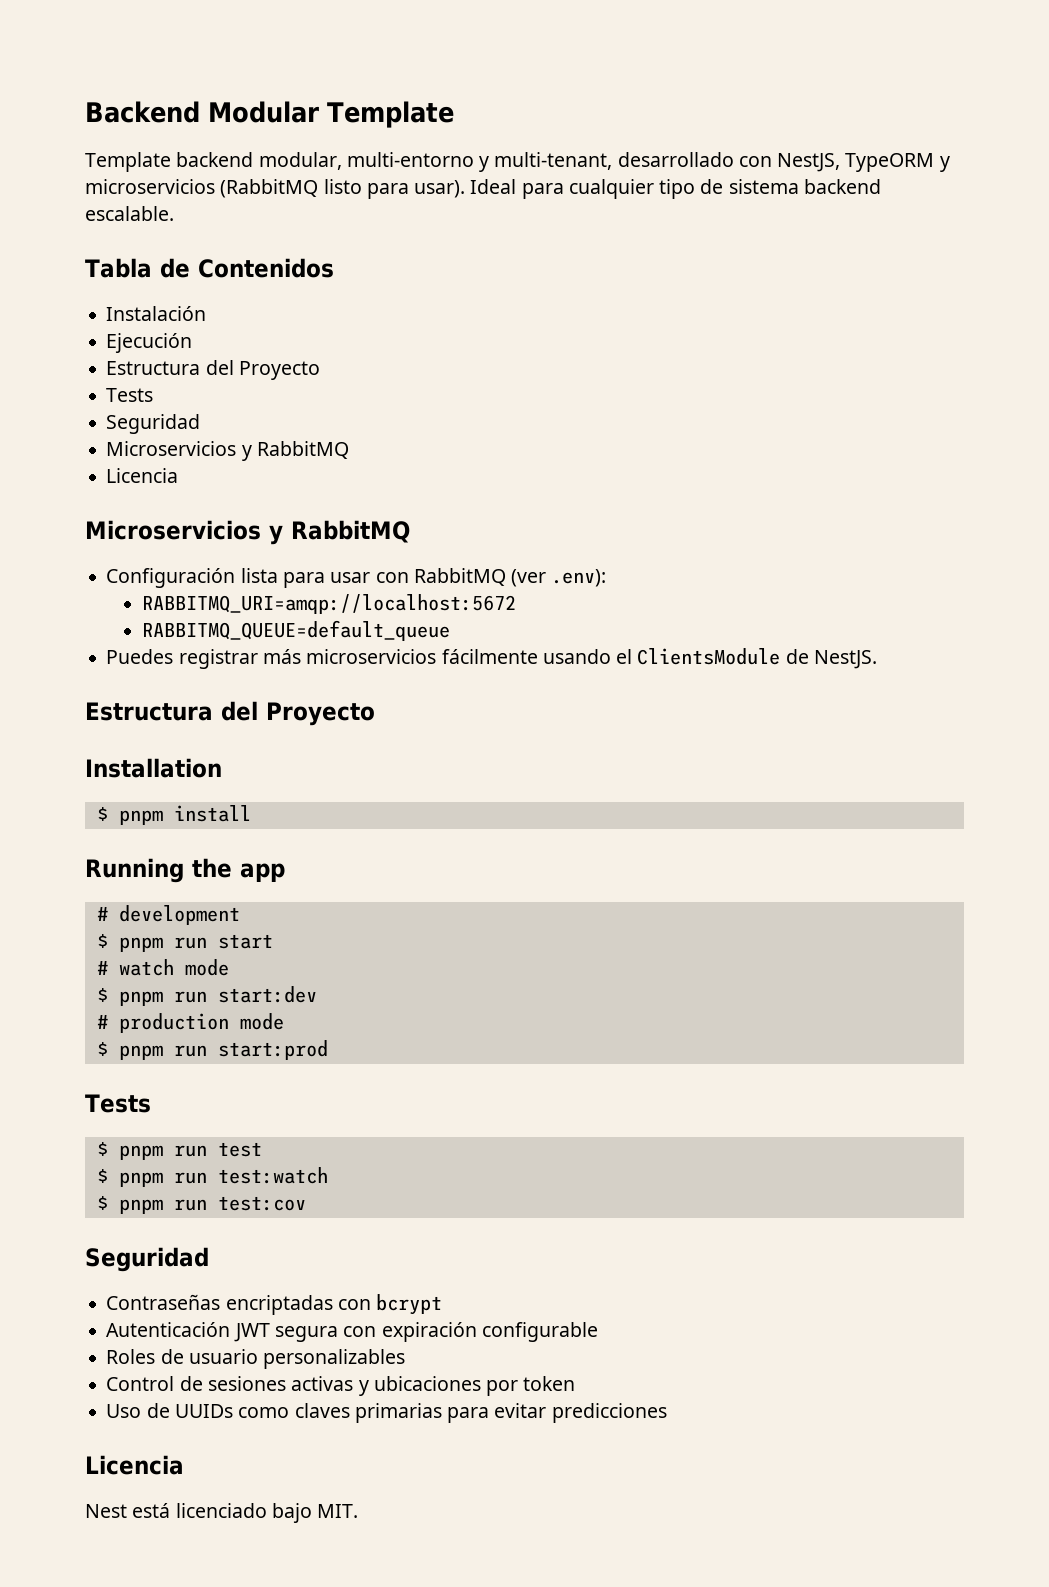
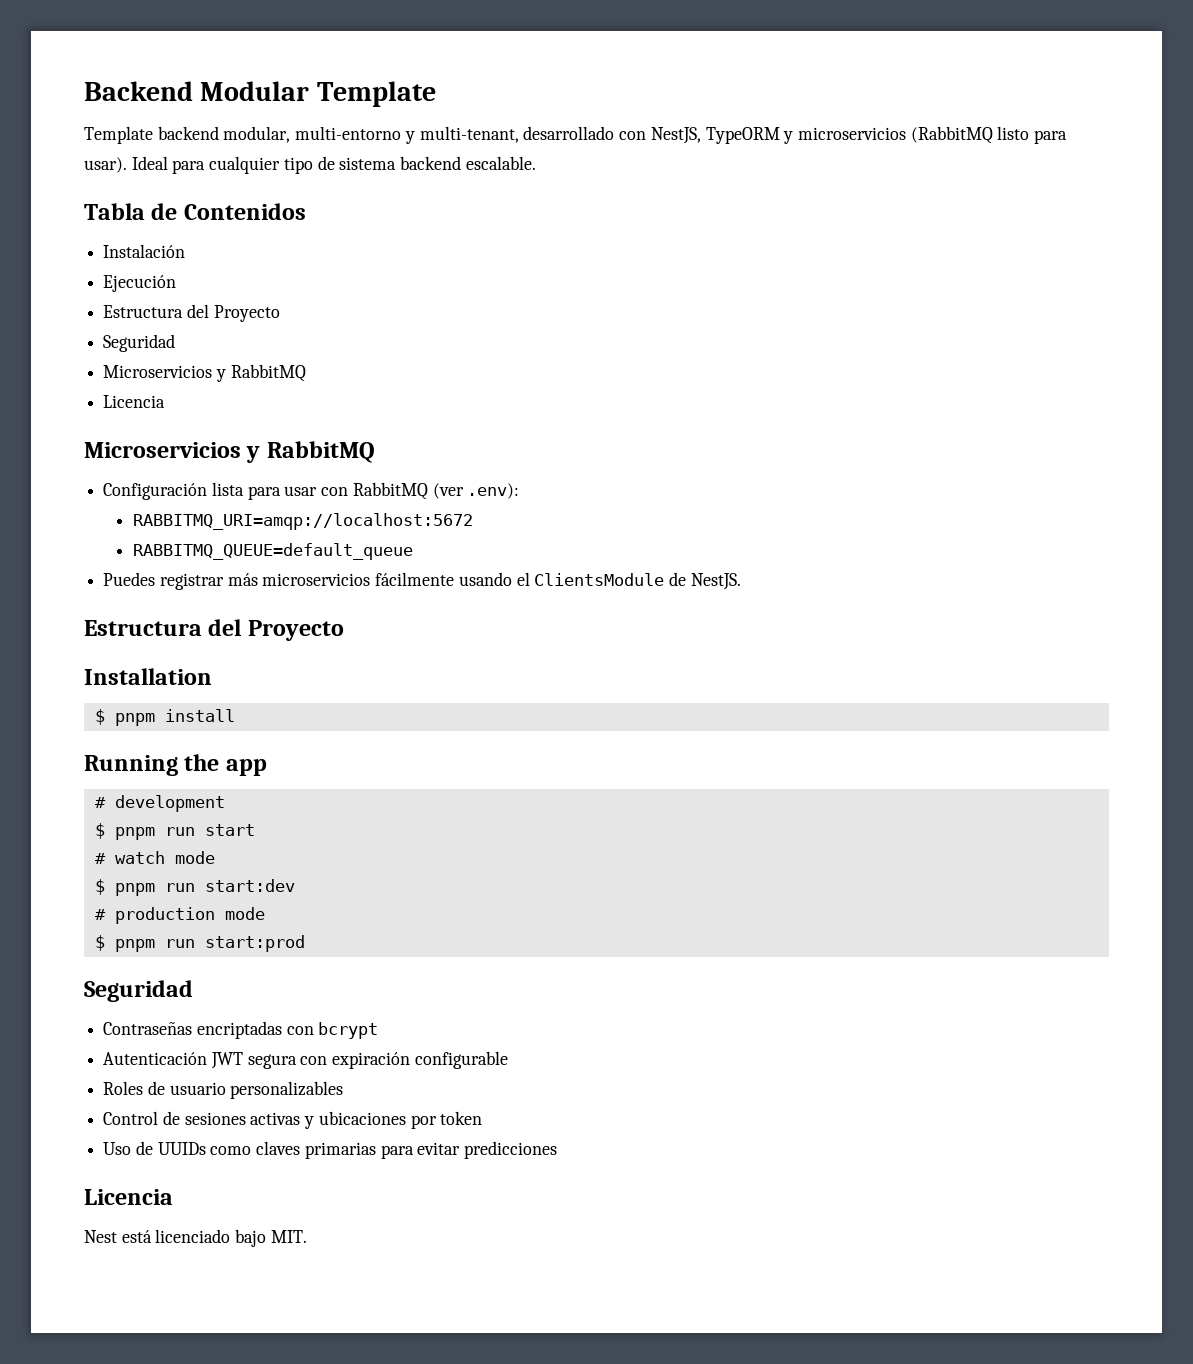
[106,388,154,402] // Tests -> (280, 313) none
[85,1094,151,1113] [96,1142,262,1160] [96,1167,328,1187] [96,1196,306,1214] // Tests // $ pnpm run test // $ pnpm run test:watch // $ pnpm run test:cov -> (305, 943) none

